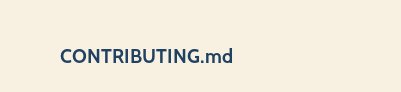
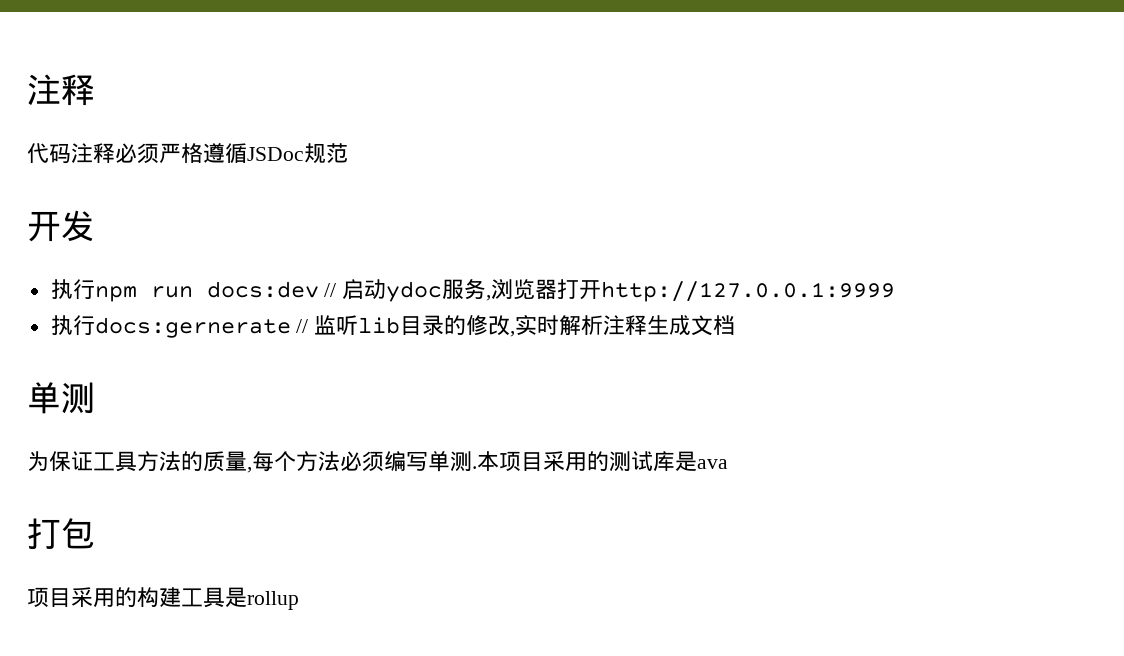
[60,48,233,63] CONTRIBUTING.md -> [27,74,95,106] [27,143,348,164] [27,210,95,242] [50,279,896,302] [50,315,736,338] [27,382,95,414] [27,451,728,473] [27,518,95,550] [27,587,299,610] 注释 // 代码注释必须严格遵循JSDoc规范 // 开发 // 执行npm run docs:dev // 启动ydoc服务,浏览器打开http://127.0.0.1:9999 // 执行docs:gernerate // 监听lib目录的修改,实时解析注释生成文档 // 单测 // 为保证工具方法的质量,每个方法必须编写单测.本项目采用的测试库是ava // 打包 // 项目采用的构建工具是rollup

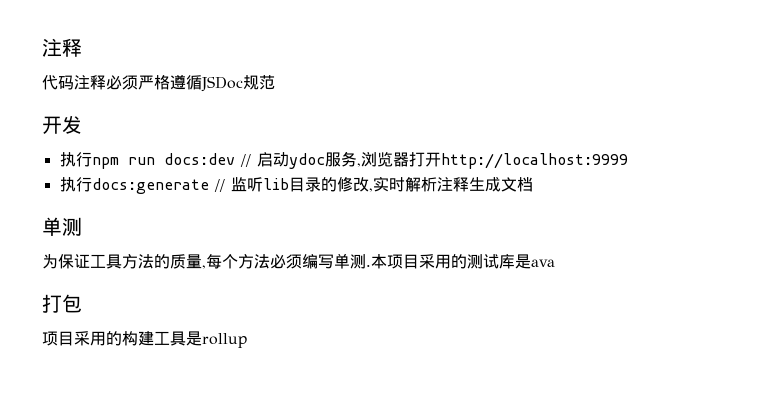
[601,281,896,302] [50,315,291,338] http://127.0.0.1:9999 // 执行docs:gernerate -> [440,153,628,169] [59,177,209,194] http://localhost:9999 // 执行docs:generate

